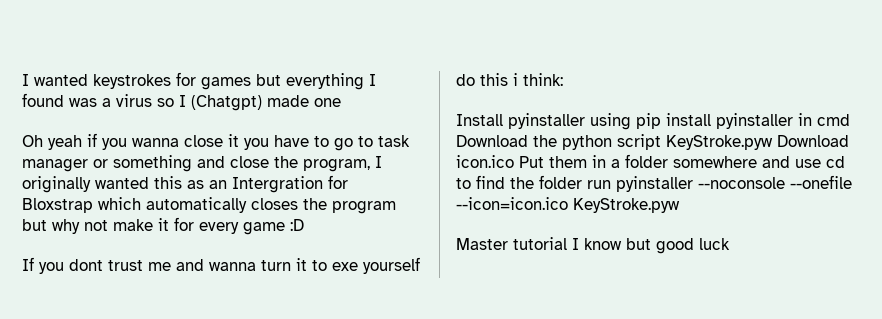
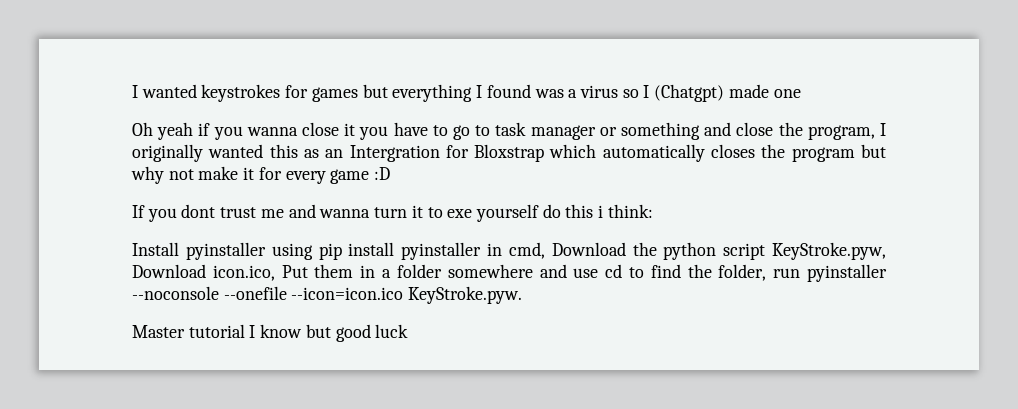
[817,114,850,126] cmd -> [508,242,545,259] cmd,
[666,135,849,150] [456,155,514,168] KeyStroke.pyw Download icon.ico -> [772,242,887,260] [132,264,275,281] KeyStroke.pyw, Download icon.ico,
[539,175,582,189] folder -> [718,264,767,281] folder,
[573,198,680,213] KeyStroke.pyw -> [408,286,523,304] KeyStroke.pyw.

